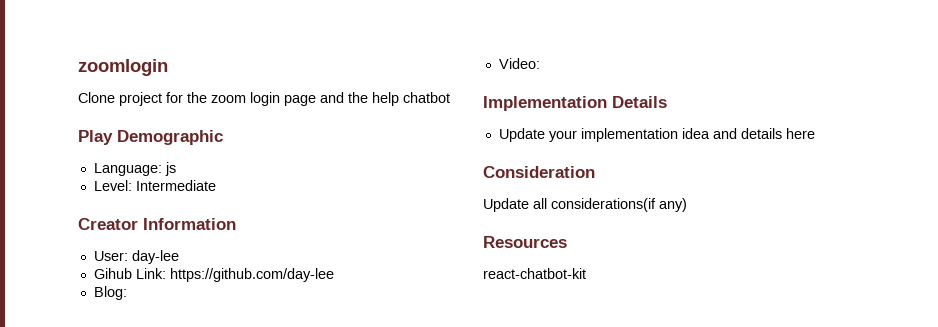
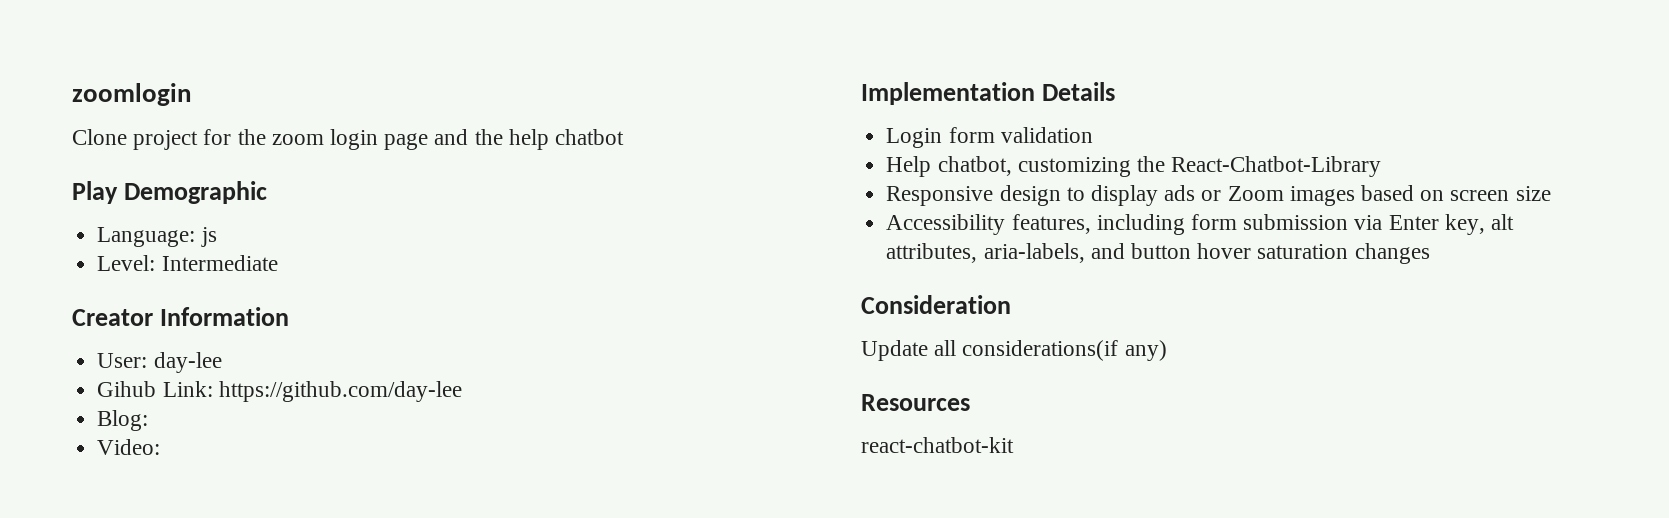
[498,128,815,142] Update your implementation idea and details here -> [886,127,1093,148] [886,156,1382,177] [886,185,1551,206] [886,214,1514,235] [886,243,1430,264] Login form validation // Help chatbot, customizing the React-Chatbot-Library // Responsive design to display ads or Zoom images based on screen size // Accessibility features, including form submission via Enter key, alt attributes, aria-labels, and button hover saturation changes

